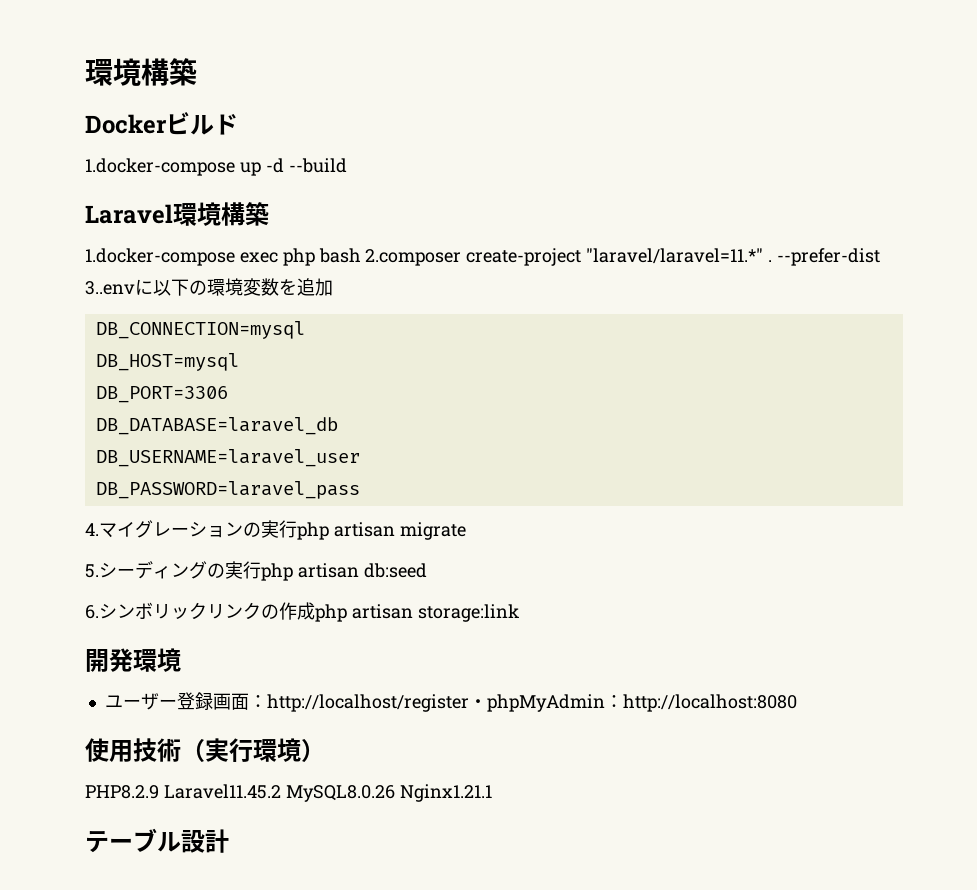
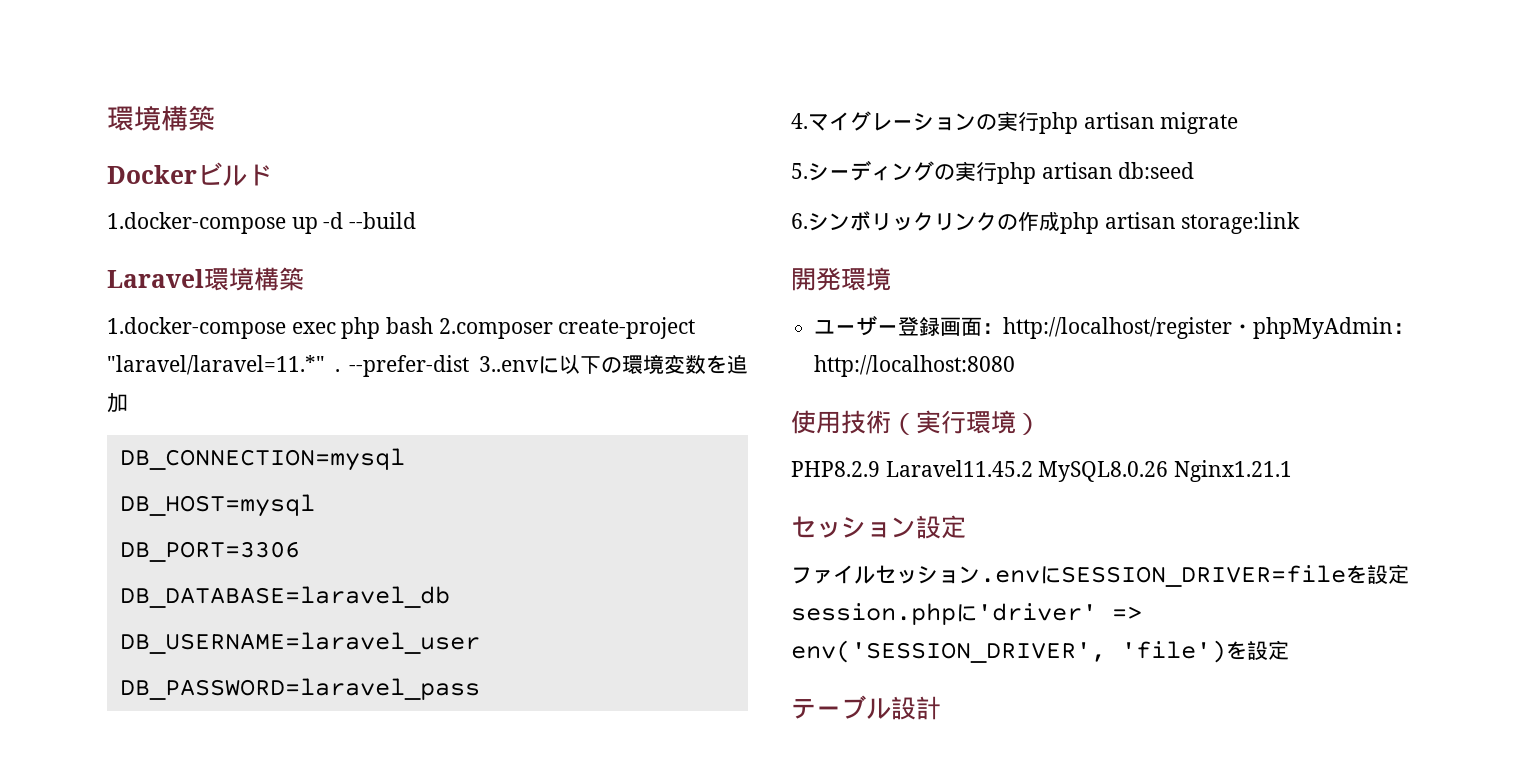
(492, 793) none -> [791,515,966,539] [791,564,1409,587] [791,603,1142,625] [791,640,1289,663] // セッション設定 // ファイルセッション.envにSESSION_DRIVER=fileを設定session.phpに'driver' => env('SESSION_DRIVER', 'file')を設定

